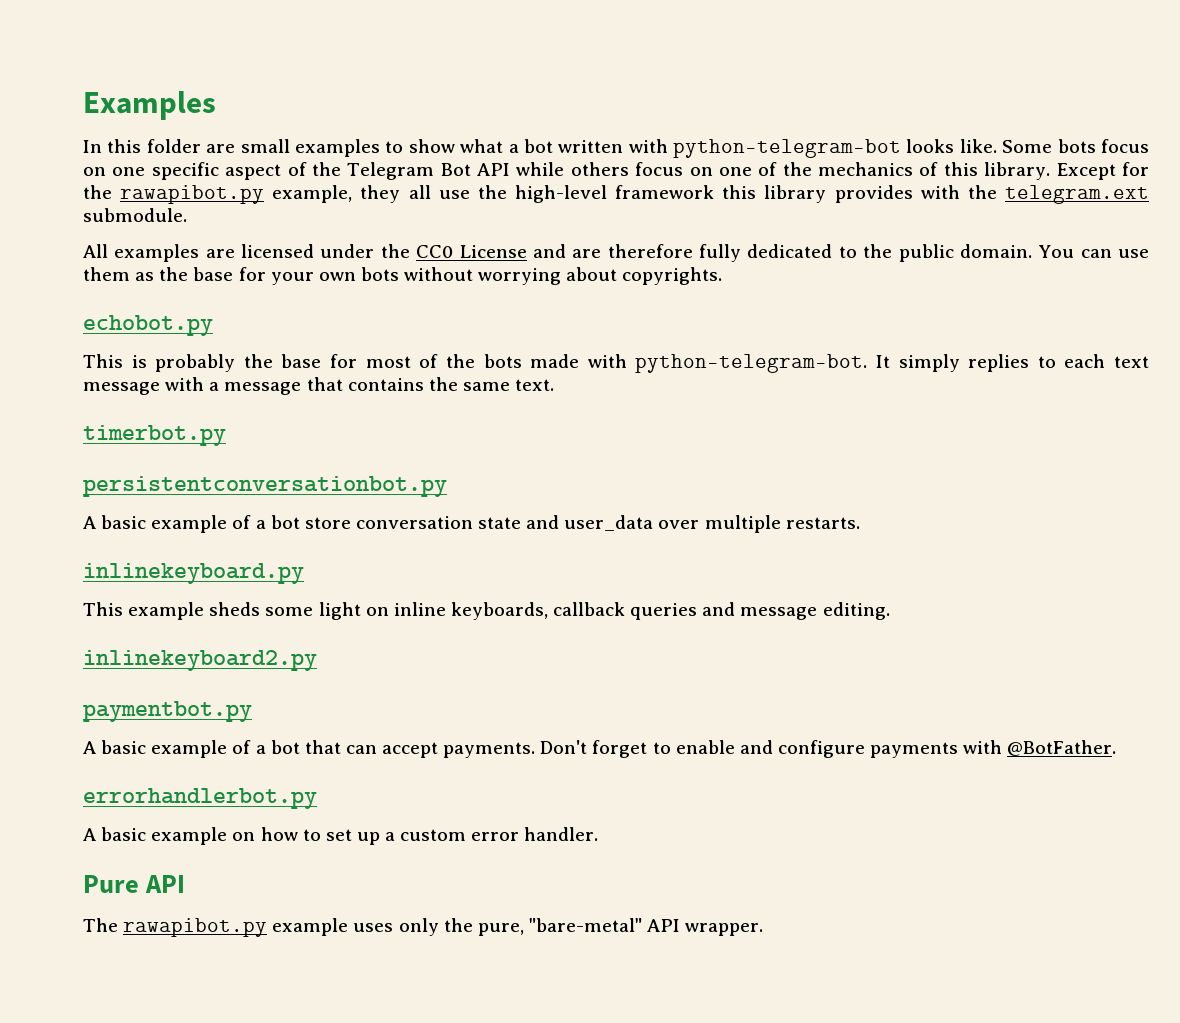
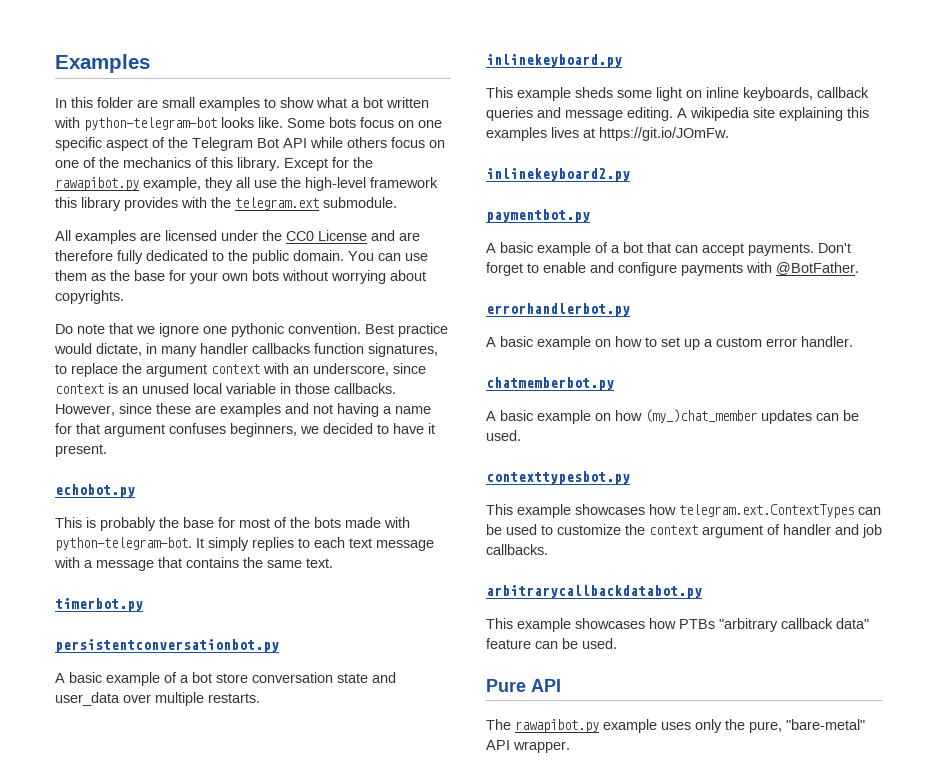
(723, 276) none -> [55,323,448,337] [54,343,438,357] [55,363,426,377] [55,383,396,394] [55,403,431,417] [55,423,435,437] [55,444,107,457] // Do note that we ignore one pythonic convention. Best practice would dictate, in many handler callbacks function signatures, to replace the argument context with an underscore, since context is an unused local variable in those callbacks. However, since these are examples and not having a name for that argument confuses beginners, we decided to have it present.
(890, 611) none -> [677,107,869,121] [486,127,729,141] A wikipedia site explaining this examples lives at https://git.io/JOmFw.
(599, 834) none -> [486,377,614,391] [486,409,859,424] [486,430,521,441] [486,471,630,485] [486,504,881,518] [486,524,882,538] [486,544,548,555] [486,585,702,599] [486,618,869,632] [486,638,617,649] // chatmemberbot.py // A basic example on how (my_)chat_member updates can be used. // contexttypesbot.py // This example showcases how telegram.ext.ContextTypes can be used to customize the context argument of handler and job callbacks. // arbitrarycallbackdatabot.py // This example showcases how PTBs "arbitrary callback data" feature can be used.

